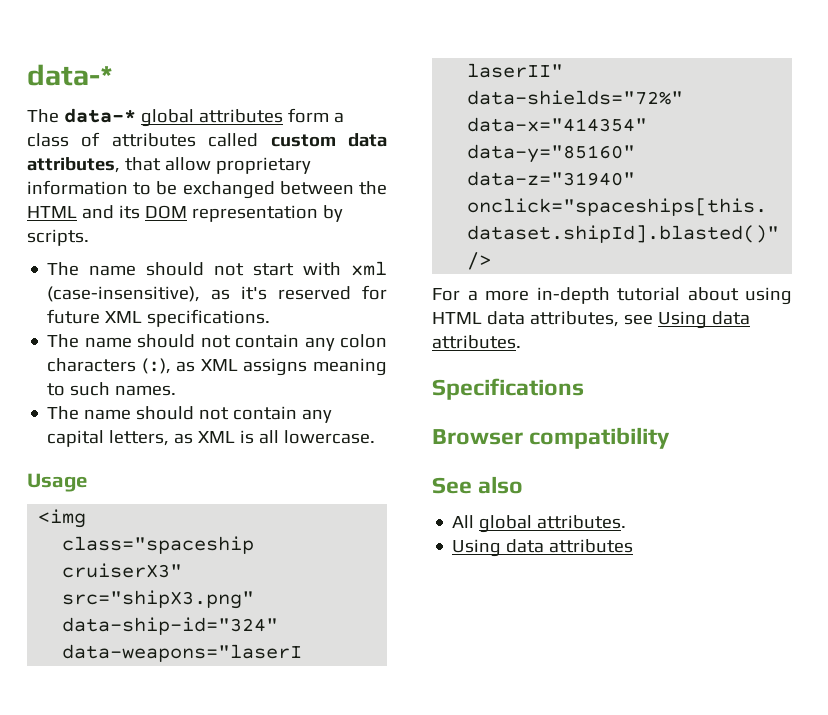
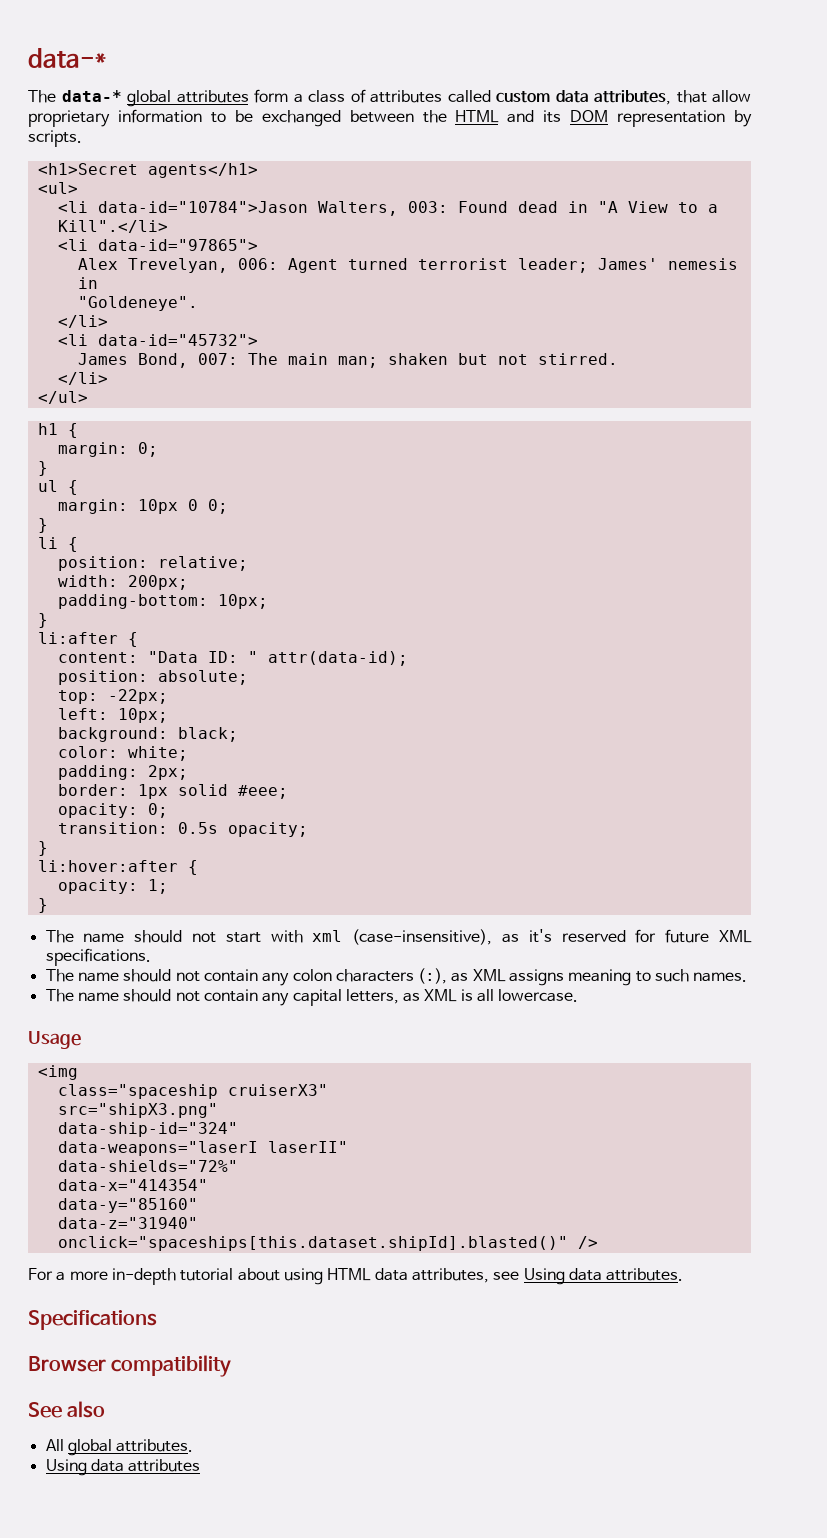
(89, 237) none -> [37,163,258,178] [37,182,78,194] [57,201,718,216] [57,220,168,233] [57,239,258,251] [77,258,738,273] [77,277,98,289] [77,296,198,311] [57,315,108,328] [57,334,258,346] [77,353,618,368] [57,372,108,385] [37,391,88,404] [37,423,78,438] [57,442,158,457] [37,461,48,476] [37,480,78,495] [57,499,228,514] [37,518,48,533] [37,537,78,552] [57,556,248,571] [57,575,188,590] [57,594,268,609] [37,613,48,628] [37,632,138,647] [57,651,408,666] [57,670,248,685] [57,689,168,704] [57,708,168,723] [57,727,238,742] [57,746,188,761] [57,765,188,780] [57,784,288,799] [57,803,168,818] [57,822,308,837] [37,841,48,856] [37,860,198,875] [57,879,168,894] [37,898,48,913] // <h1>Secret agents</h1> // <ul> // <li data-id="10784">Jason Walters, 003: Found dead in "A View to a Kill".</li> // <li data-id="97865"> // Alex Trevelyan, 006: Agent turned terrorist leader; James' nemesis in // "Goldeneye". // </li> // <li data-id="45732"> // James Bond, 007: The main man; shaken but not stirred. // </li> // </ul> // h1 { // margin: 0; // } // ul { // margin: 10px 0 0; // } // li { // position: relative; // width: 200px; // padding-bottom: 10px; // } // li:after { // content: "Data ID: " attr(data-id); // position: absolute; // top: -22px; // left: 10px; // background: black; // color: white; // padding: 2px; // border: 1px solid #eee; // opacity: 0; // transition: 0.5s opacity; // } // li:hover:after { // opacity: 1; // }

